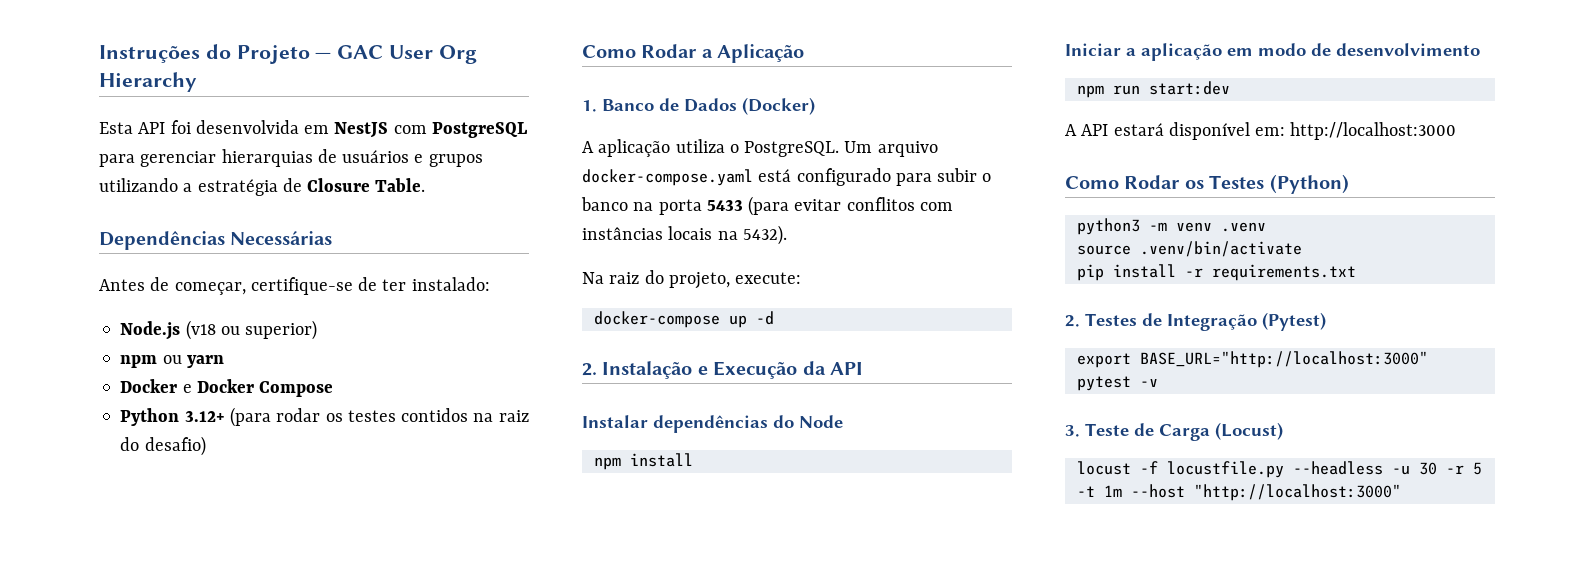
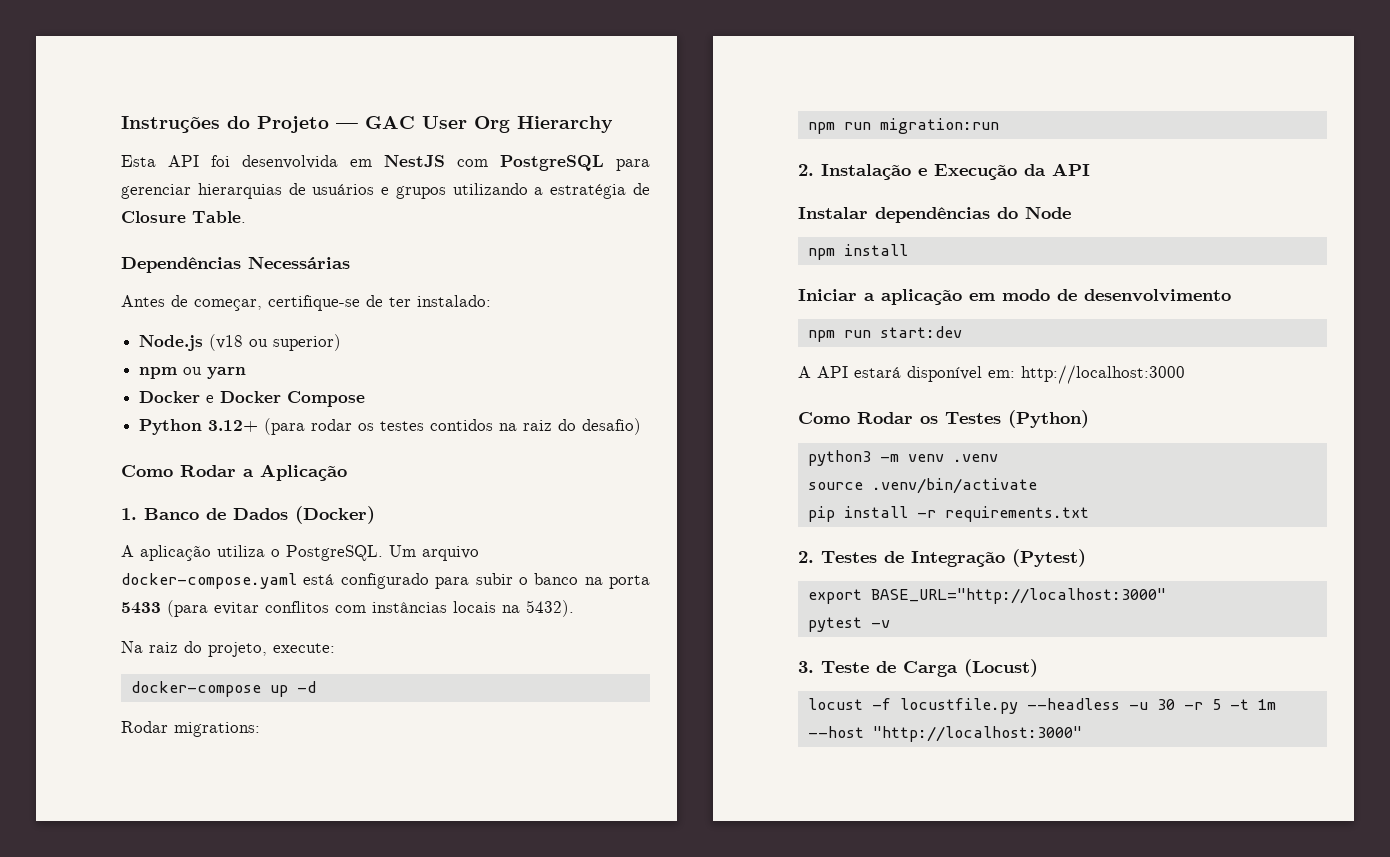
(774, 318) none -> [121,721,260,737] [807,118,999,134] // Rodar migrations: // npm run migration:run

